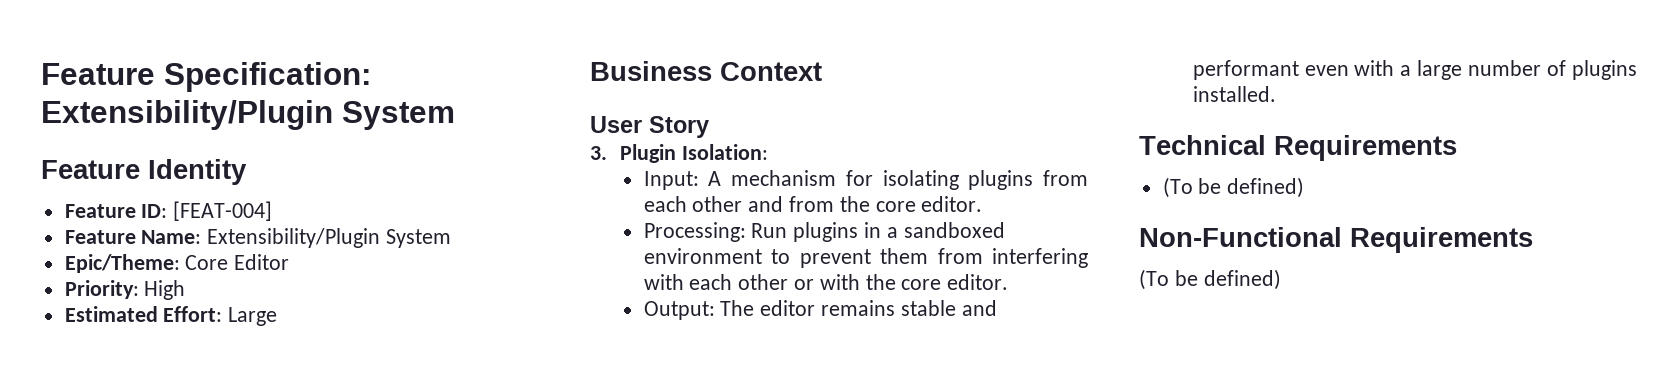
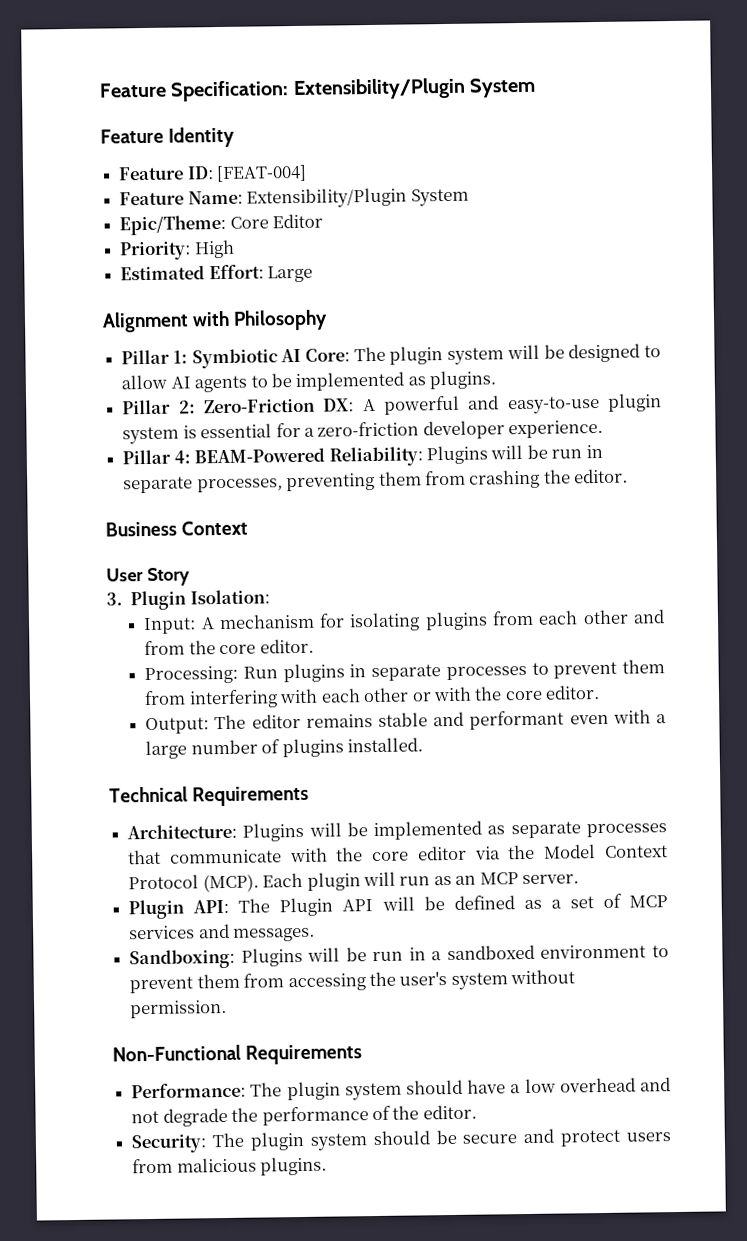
(278, 316) none -> [102,309,329,333] [121,343,661,369] [121,370,497,393] [122,393,662,415] [122,419,604,445] [122,444,603,467] [123,468,629,494] // Alignment with Philosophy // Pillar 1: Symbiotic AI Core: The plugin system will be designed to allow AI agents to be implemented as plugins. // Pillar 2: Zero-Friction DX: A powerful and easy-to-use plugin system is essential for a zero-friction developer experience. // Pillar 4: BEAM-Powered Reliability: Plugins will be run in separate processes, preventing them from crashing the editor.
[886,222,1005,238] [643,248,762,264] a sandboxed environment -> [371,664,527,682] separate processes
[1162,177,1305,198] [1139,227,1533,253] [1139,269,1281,290] (To be defined) // Non-Functional Requirements // (To be defined) -> [127,820,668,842] [128,844,668,865] [128,871,580,893] [128,893,668,920] [129,923,316,942] [129,944,669,970] [129,969,576,994] [130,999,228,1019] [112,1044,363,1065] [131,1077,671,1101] [131,1104,477,1127] [131,1128,671,1154] [132,1156,328,1176] Architecture: Plugins will be implemented as separate processes that communicate with the core editor via the Model Context Protocol (MCP). Each plugin will run as an MCP server. // Plugin API: The Plugin API will be defined as a set of MCP services and messages. // Sandboxing: Plugins will be run in a sandboxed environment to prevent them from accessing the user's system without permission. // Non-Functional Requirements // Performance: The plugin system should have a low overhead and not degrade the performance of the editor. // Security: The plugin system should be secure and protect users from malicious plugins.

